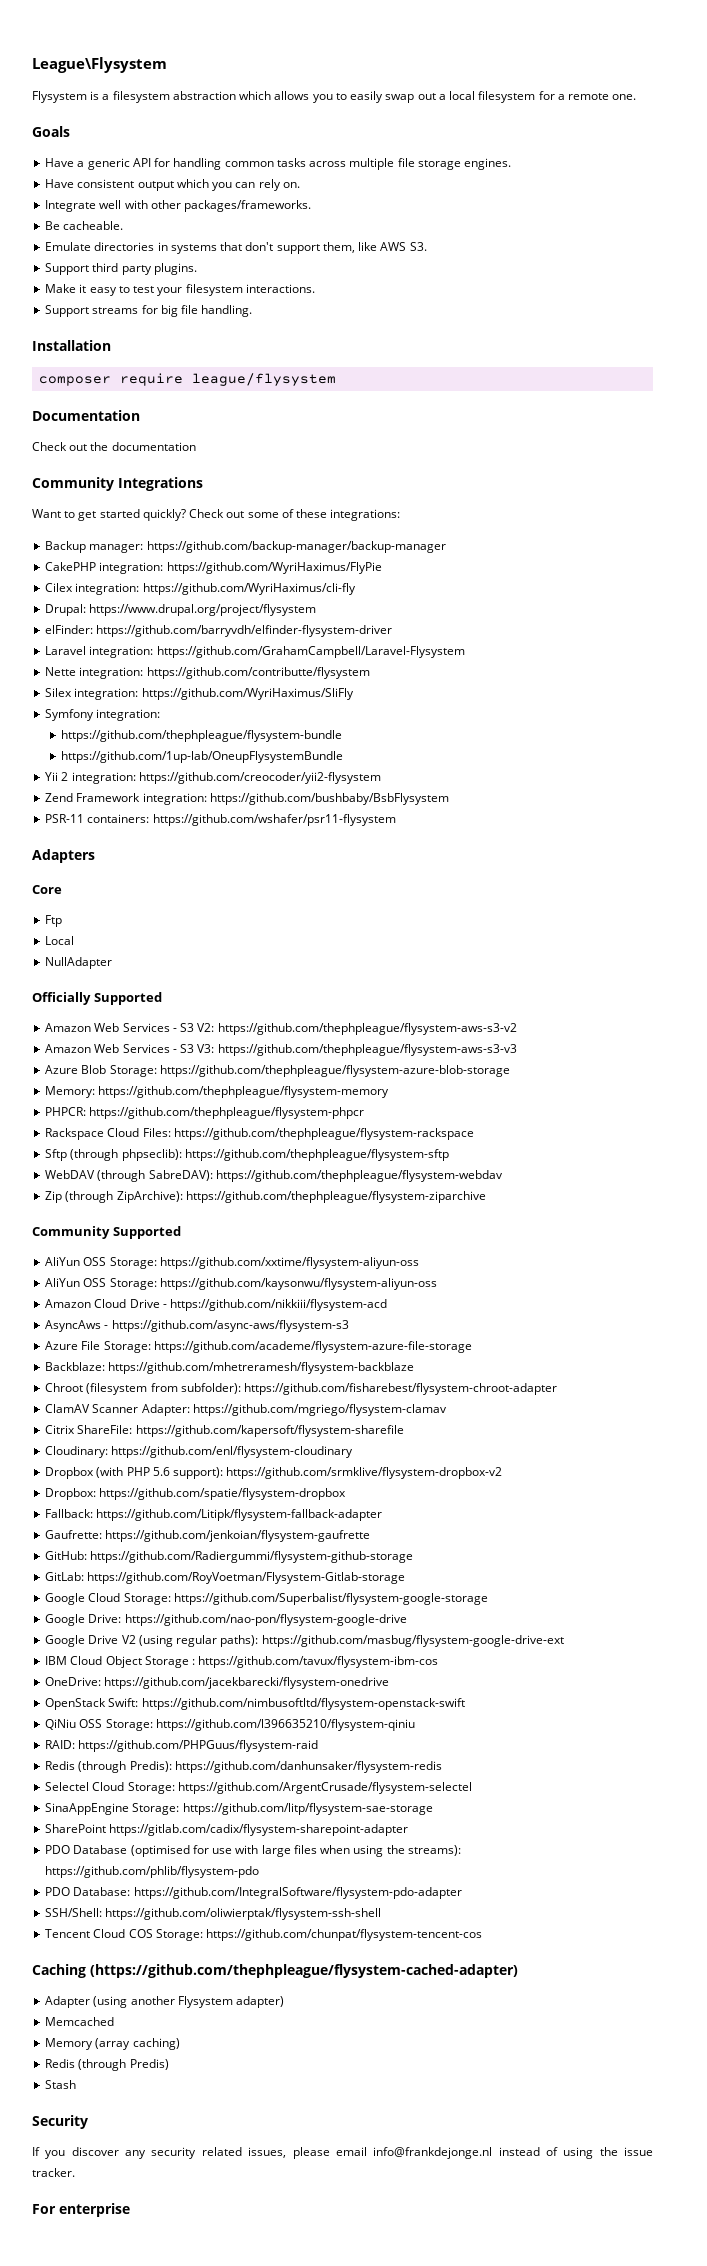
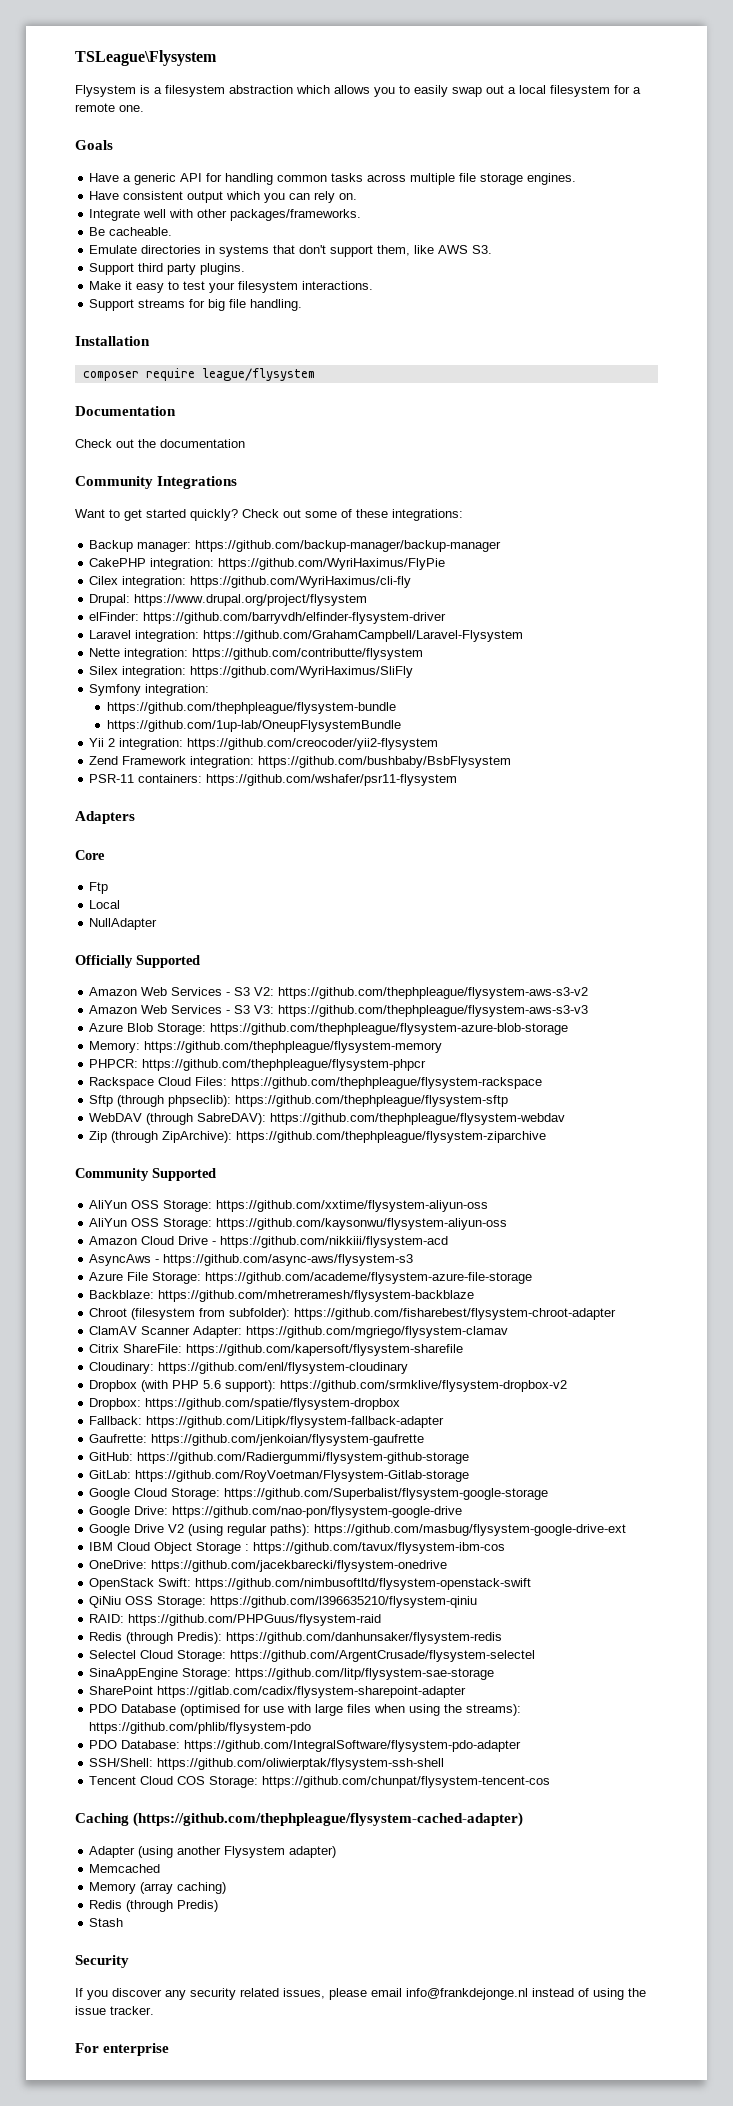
[32,57,167,73] League\Flysystem -> [75,50,217,66] TSLeague\Flysystem

